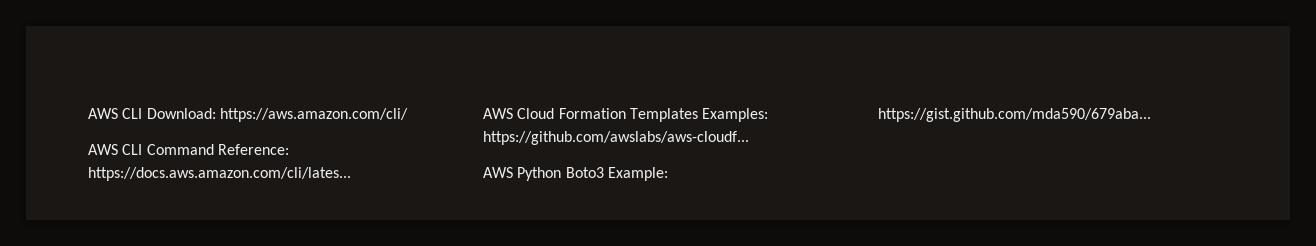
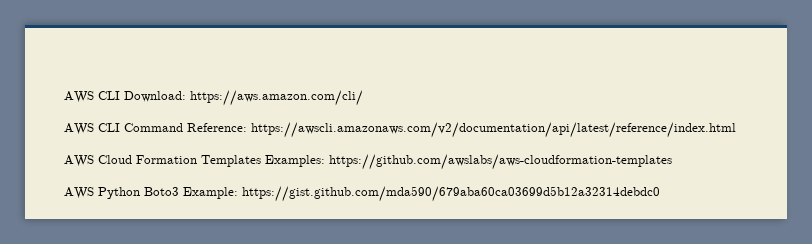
[88,167,351,181] https://docs.aws.amazon.com/cli/lates... -> [251,122,736,138] https://awscli.amazonaws.com/v2/documentation/api/latest/reference/index.html
[483,131,749,145] https://github.com/awslabs/aws-cloudf... -> [329,154,672,170] https://github.com/awslabs/aws-cloudformation-templates
[878,108,1151,122] https://gist.github.com/mda590/679aba... -> [242,186,660,202] https://gist.github.com/mda590/679aba60ca03699d5b12a32314debdc0

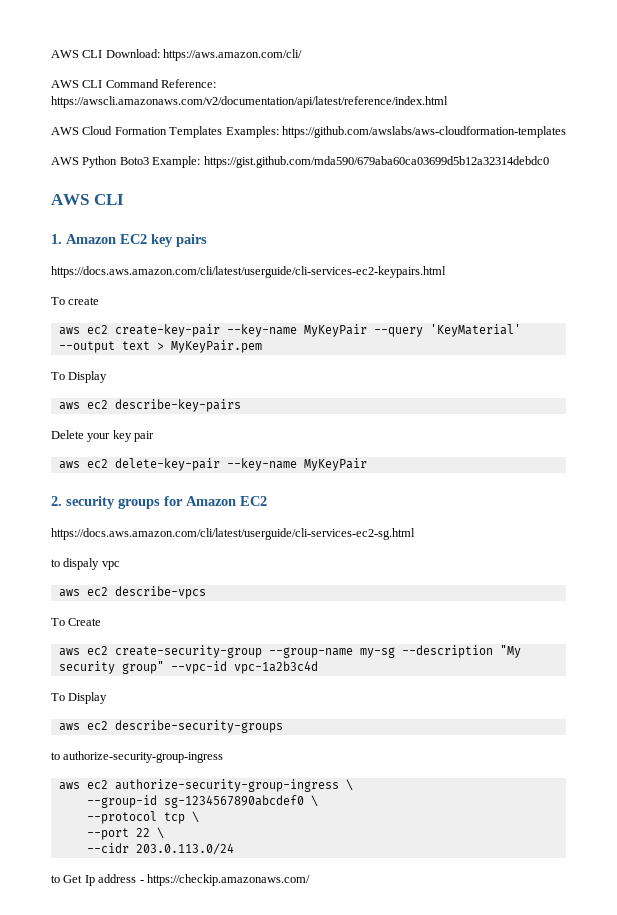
(660, 194) none -> [51,194,124,205] [51,234,207,247] [51,266,446,278] [51,297,100,305] [58,324,521,337] [58,340,262,353] [51,371,108,383] [58,399,241,412] [51,430,155,442] [58,458,367,471] [51,496,267,509] [51,528,415,540] [51,558,120,570] [58,586,206,599] [51,618,102,626] [58,645,521,658] [58,661,318,674] [51,692,108,704] [58,720,283,733] [51,751,224,763] [58,779,353,792] [86,795,318,808] [86,811,199,824] [86,827,164,840] [86,843,234,855] [51,874,310,886] // AWS CLI // 1. Amazon EC2 key pairs // https://docs.aws.amazon.com/cli/latest/userguide/cli-services-ec2-keypairs.html // To create // aws ec2 create-key-pair --key-name MyKeyPair --query 'KeyMaterial' --output text > MyKeyPair.pem // To Display // aws ec2 describe-key-pairs // Delete your key pair // aws ec2 delete-key-pair --key-name MyKeyPair // 2. security groups for Amazon EC2 // https://docs.aws.amazon.com/cli/latest/userguide/cli-services-ec2-sg.html // to dispaly vpc // aws ec2 describe-vpcs // To Create // aws ec2 create-security-group --group-name my-sg --description "My security group" --vpc-id vpc-1a2b3c4d // To Display // aws ec2 describe-security-groups // to authorize-security-group-ingress // aws ec2 authorize-security-group-ingress \ // --group-id sg-1234567890abcdef0 \ // --protocol tcp \ // --port 22 \ // --cidr 203.0.113.0/24 // to Get Ip address - https://checkip.amazonaws.com/

